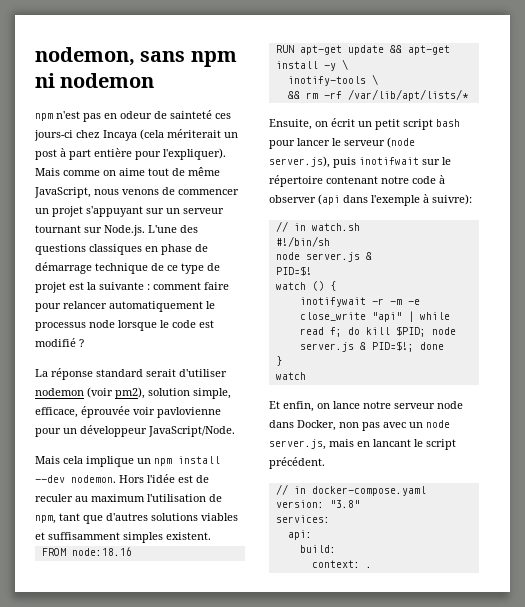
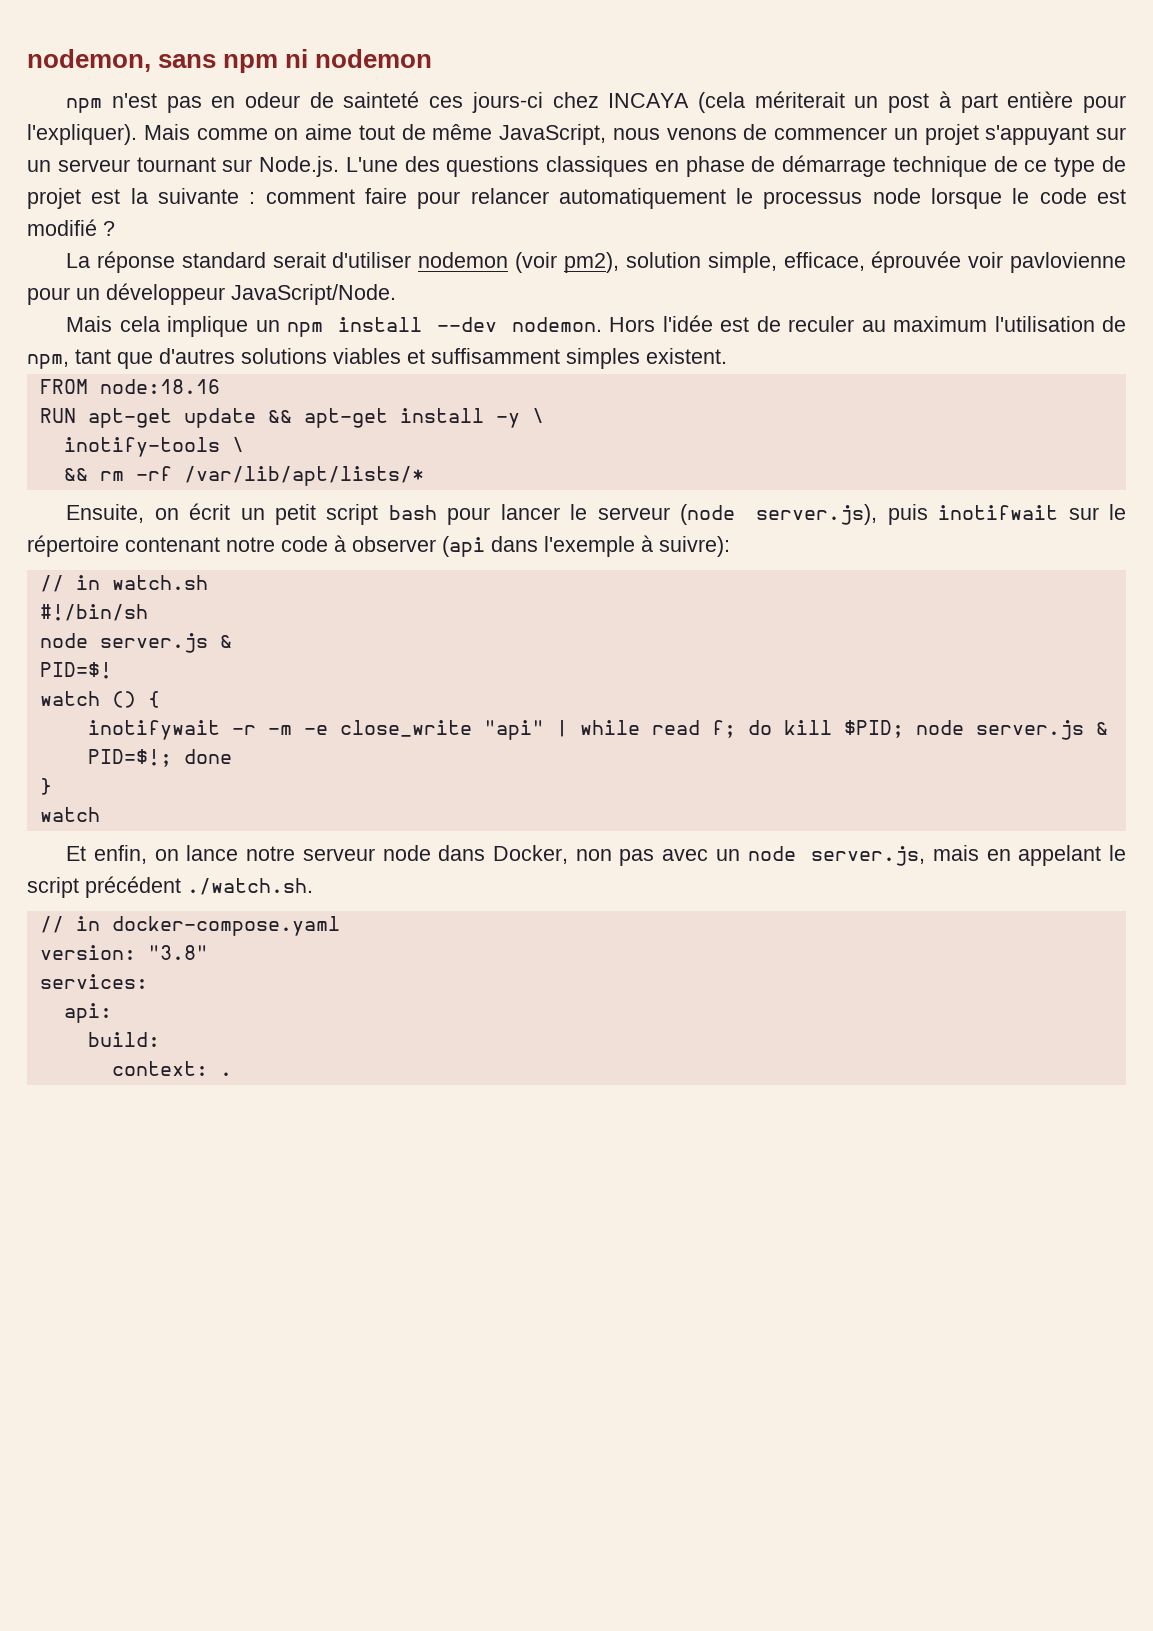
[103,130,137,141] Incaya -> [608,93,690,108] INCAYA
[373,439,411,447] lancant -> [1018,845,1102,866] appelant
[269,457,325,469] précédent. -> [85,876,313,898] précédent ./watch.sh.

